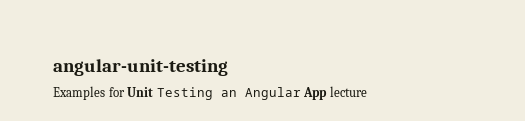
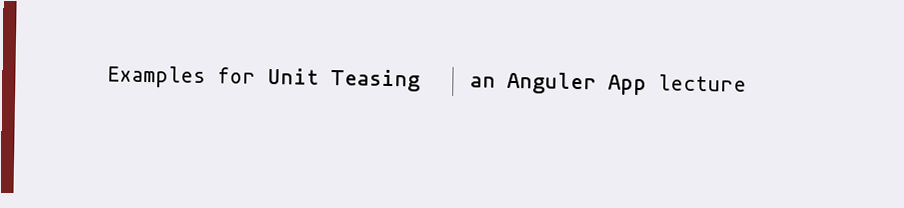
[53,59,228,76] angular-unit-testing // -> (107, 76) none
[156,87,301,100] Testing an Angular -> [330,69,597,95] Teasing an Anguler

